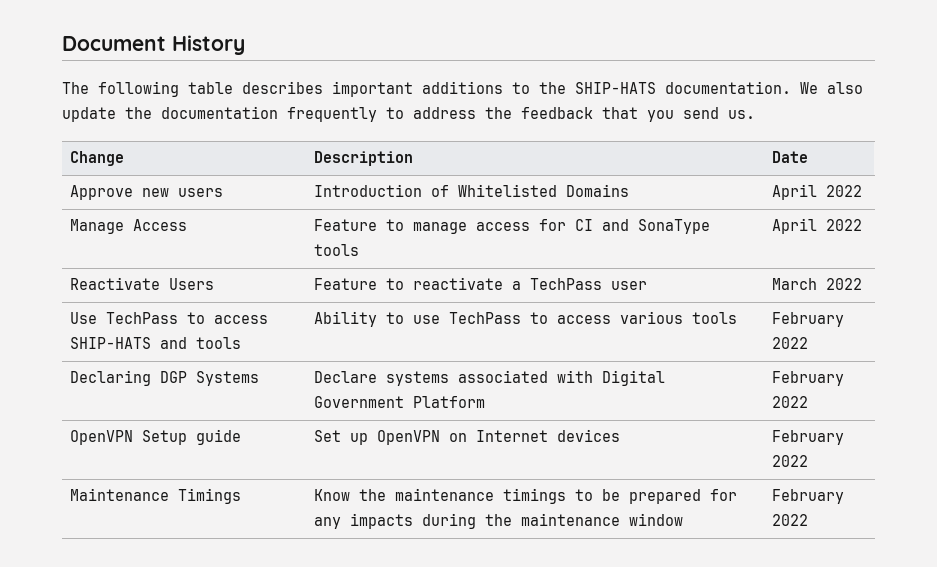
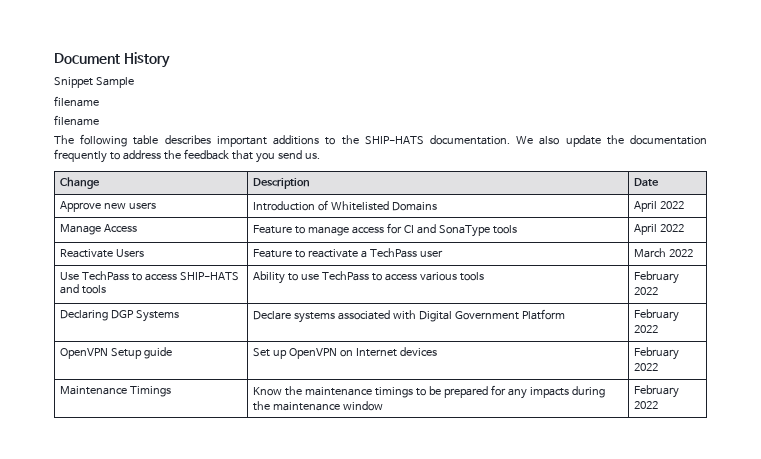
(245, 45) none -> [54,77,134,88] [54,96,99,107] [54,115,99,126] // Snippet Sample // filename // filename

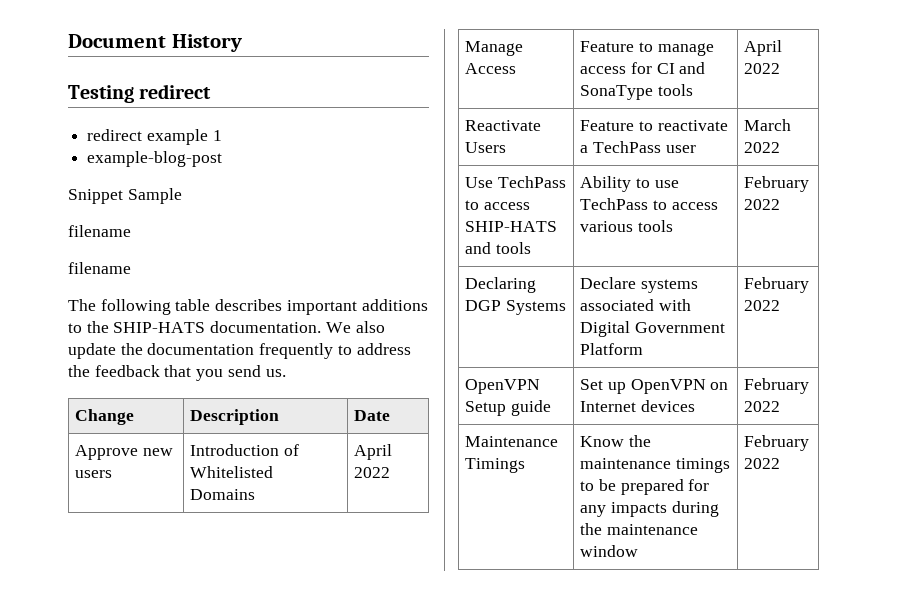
(170, 60) none -> [68,84,212,103] [87,129,222,145] [87,151,223,167] // Testing redirect // redirect example 1 // example-blog-post

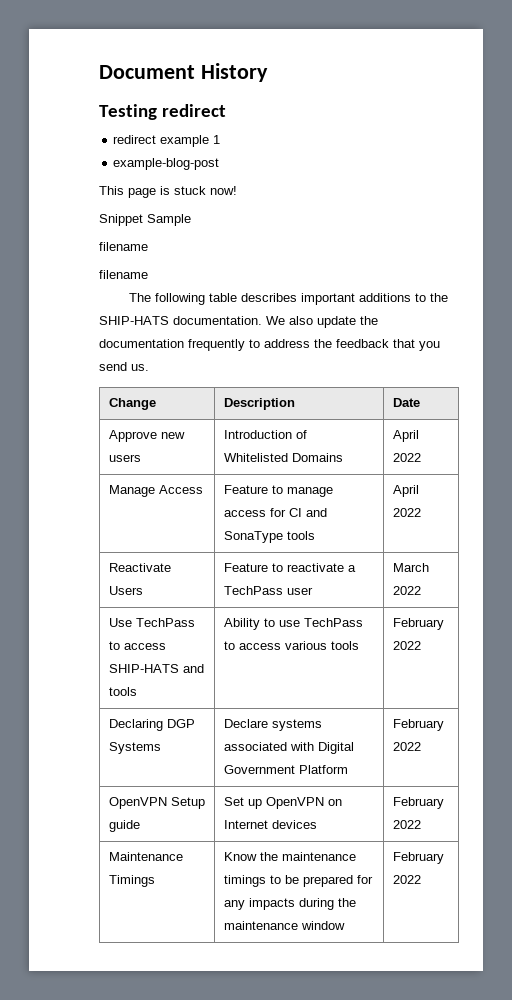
(223, 159) none -> [99,186,237,198] // This page is stuck now!

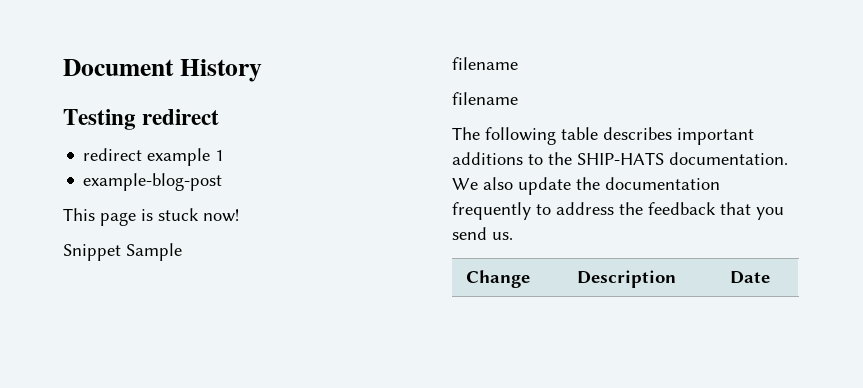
[108,430,185,442] [108,454,141,462] [223,430,307,439] [223,453,343,462] [392,430,419,442] [392,453,421,462] [108,485,203,497] [223,485,333,497] [223,508,327,517] [223,531,315,543] [392,485,419,497] [392,508,421,517] [108,563,171,572] [108,586,143,595] [223,563,356,572] [223,586,313,595] [392,563,429,572] [392,586,421,595] [108,618,195,627] [108,641,166,650] [108,664,204,673] [108,687,137,696] [223,618,363,630] [223,641,359,650] [392,618,444,630] [392,641,421,650] [108,719,195,731] [108,742,161,754] [223,719,322,731] [223,742,354,754] [223,765,348,774] [392,719,444,731] [392,742,421,751] [108,797,205,809] [108,820,140,832] [223,797,342,809] [223,820,317,829] [392,797,444,809] [392,820,421,829] [108,852,183,861] [108,875,155,887] [223,852,356,861] [223,875,373,887] [223,898,356,910] [223,921,345,930] [392,852,444,864] [392,875,421,884] // Approve new users | Introduction of Whitelisted Domains | April 2022 // Manage Access | Feature to manage access for CI and SonaType tools | April 2022 // Reactivate Users | Feature to reactivate a TechPass user | March 2022 // Use TechPass to access SHIP-HATS and tools | Ability to use TechPass to access various tools | February 2022 // Declaring DGP Systems | Declare systems associated with Digital Government Platform | February 2022 // OpenVPN Setup guide | Set up OpenVPN on Internet devices | February 2022 // Maintenance Timings | Know the maintenance timings to be prepared for any impacts during the maintenance window | February 2022 -> (770, 277) none

